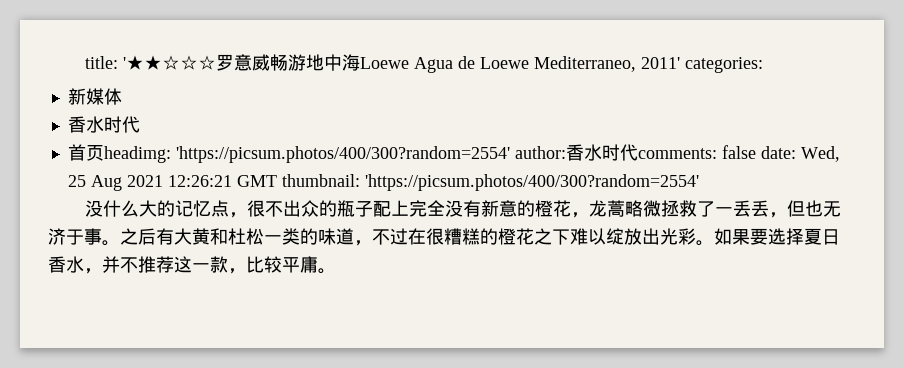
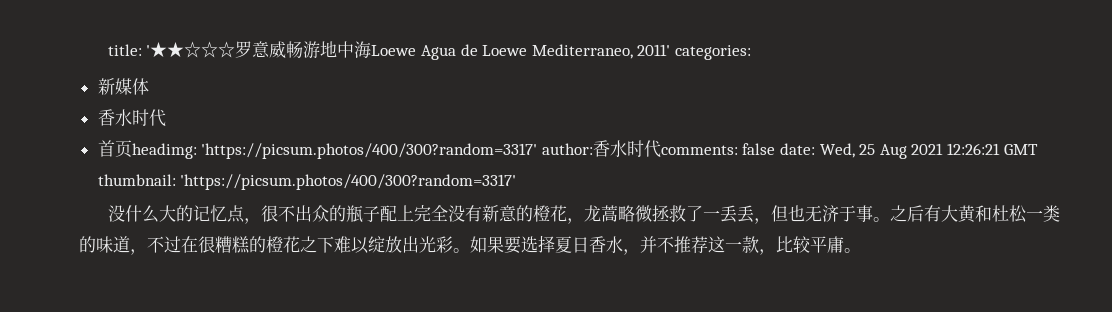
[175,146,510,163] 'https://picsum.photos/400/300?random=2554' -> [201,143,538,159] 'https://picsum.photos/400/300?random=3317'
[364,174,699,191] 'https://picsum.photos/400/300?random=2554' -> [180,174,517,190] 'https://picsum.photos/400/300?random=3317'

